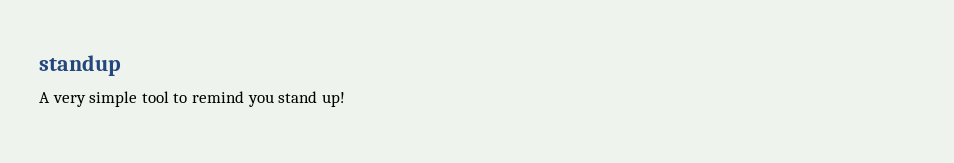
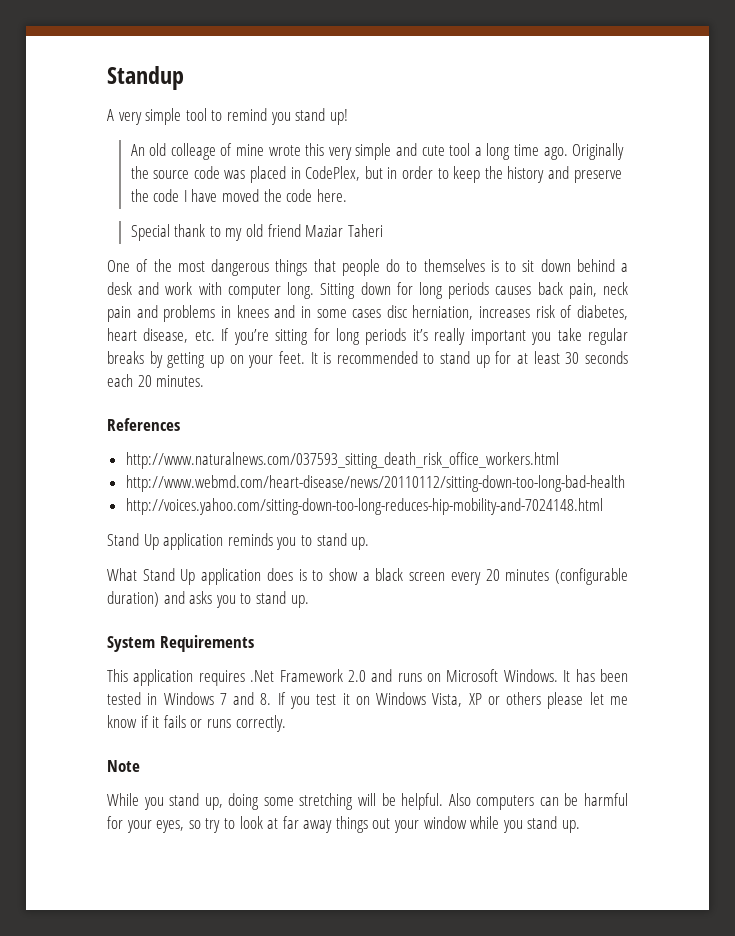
[39,55,121,76] standup -> [107,66,184,90] Standup
(345, 99) none -> [130,143,625,160] [130,166,622,183] [130,189,347,202] [130,224,383,241] [107,259,628,276] [107,282,628,299] [107,305,628,322] [107,328,628,345] [107,351,628,368] [107,374,205,387] [107,418,180,431] [125,452,559,469] [125,475,625,492] [125,498,603,515] [107,533,370,550] [107,568,628,585] [107,591,309,608] [107,635,254,652] [107,669,628,686] [107,692,628,709] [107,715,286,732] [107,760,140,772] [107,793,628,810] [107,816,581,833] // An old colleage of mine wrote this very simple and cute tool a long time ago. Originally the source code was placed in CodePlex, but in order to keep the history and preserve the code I have moved the code here. // Special thank to my old friend Maziar Taheri // One of the most dangerous things that people do to themselves is to sit down behind a desk and work with computer long. Sitting down for long periods causes back pain, neck pain and problems in knees and in some cases disc herniation, increases risk of diabetes, heart disease, etc. If you’re sitting for long periods it’s really important you take regular breaks by getting up on your feet. It is recommended to stand up for at least 30 seconds each 20 minutes. // References // http://www.naturalnews.com/037593_sitting_death_risk_office_workers.html // http://www.webmd.com/heart-disease/news/20110112/sitting-down-too-long-bad-health // http://voices.yahoo.com/sitting-down-too-long-reduces-hip-mobility-and-7024148.html // Stand Up application reminds you to stand up. // What Stand Up application does is to show a black screen every 20 minutes (configurable duration) and asks you to stand up. // System Requirements // This application requires .Net Framework 2.0 and runs on Microsoft Windows. It has been tested in Windows 7 and 8. If you test it on Windows Vista, XP or others please let me know if it fails or runs correctly. // Note // While you stand up, doing some stretching will be helpful. Also computers can be harmful for your eyes, so try to look at far away things out your window while you stand up.

